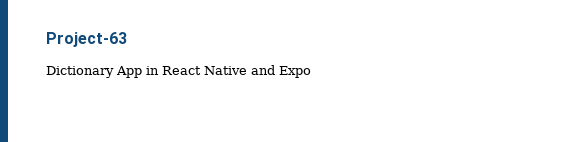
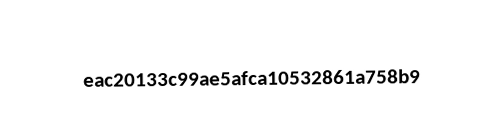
[46,32,127,47] [46,65,311,78] Project-63 // Dictionary App in React Native and Expo -> [83,69,421,87] eac20133c99ae5afca10532861a758b9

